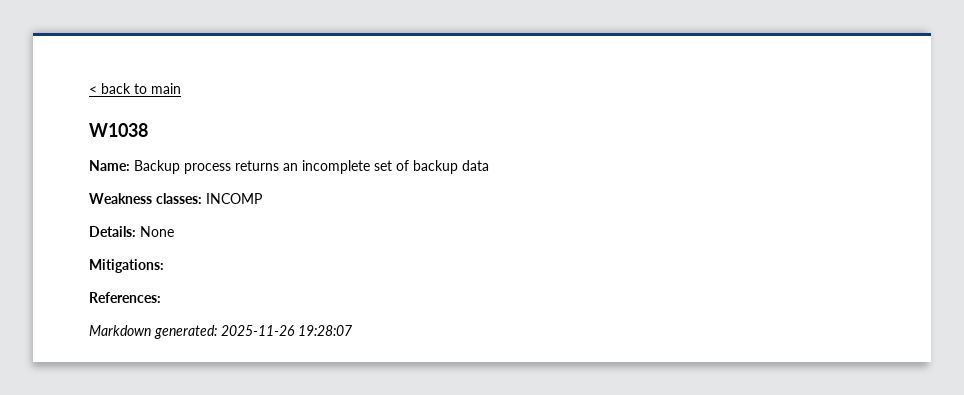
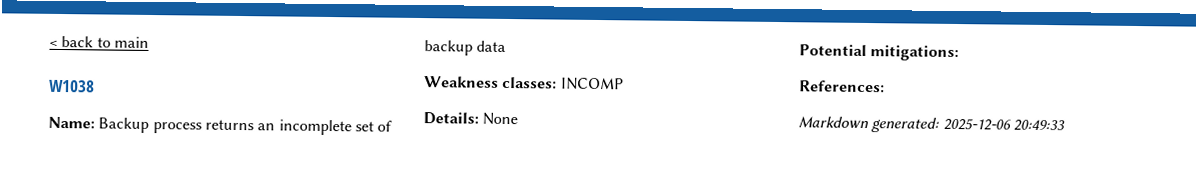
[89,259,164,273] Mitigations: -> [799,44,960,62] Potential mitigations:
[221,325,352,336] 2025-11-26 19:28:07 -> [942,118,1065,132] 2025-12-06 20:49:33

